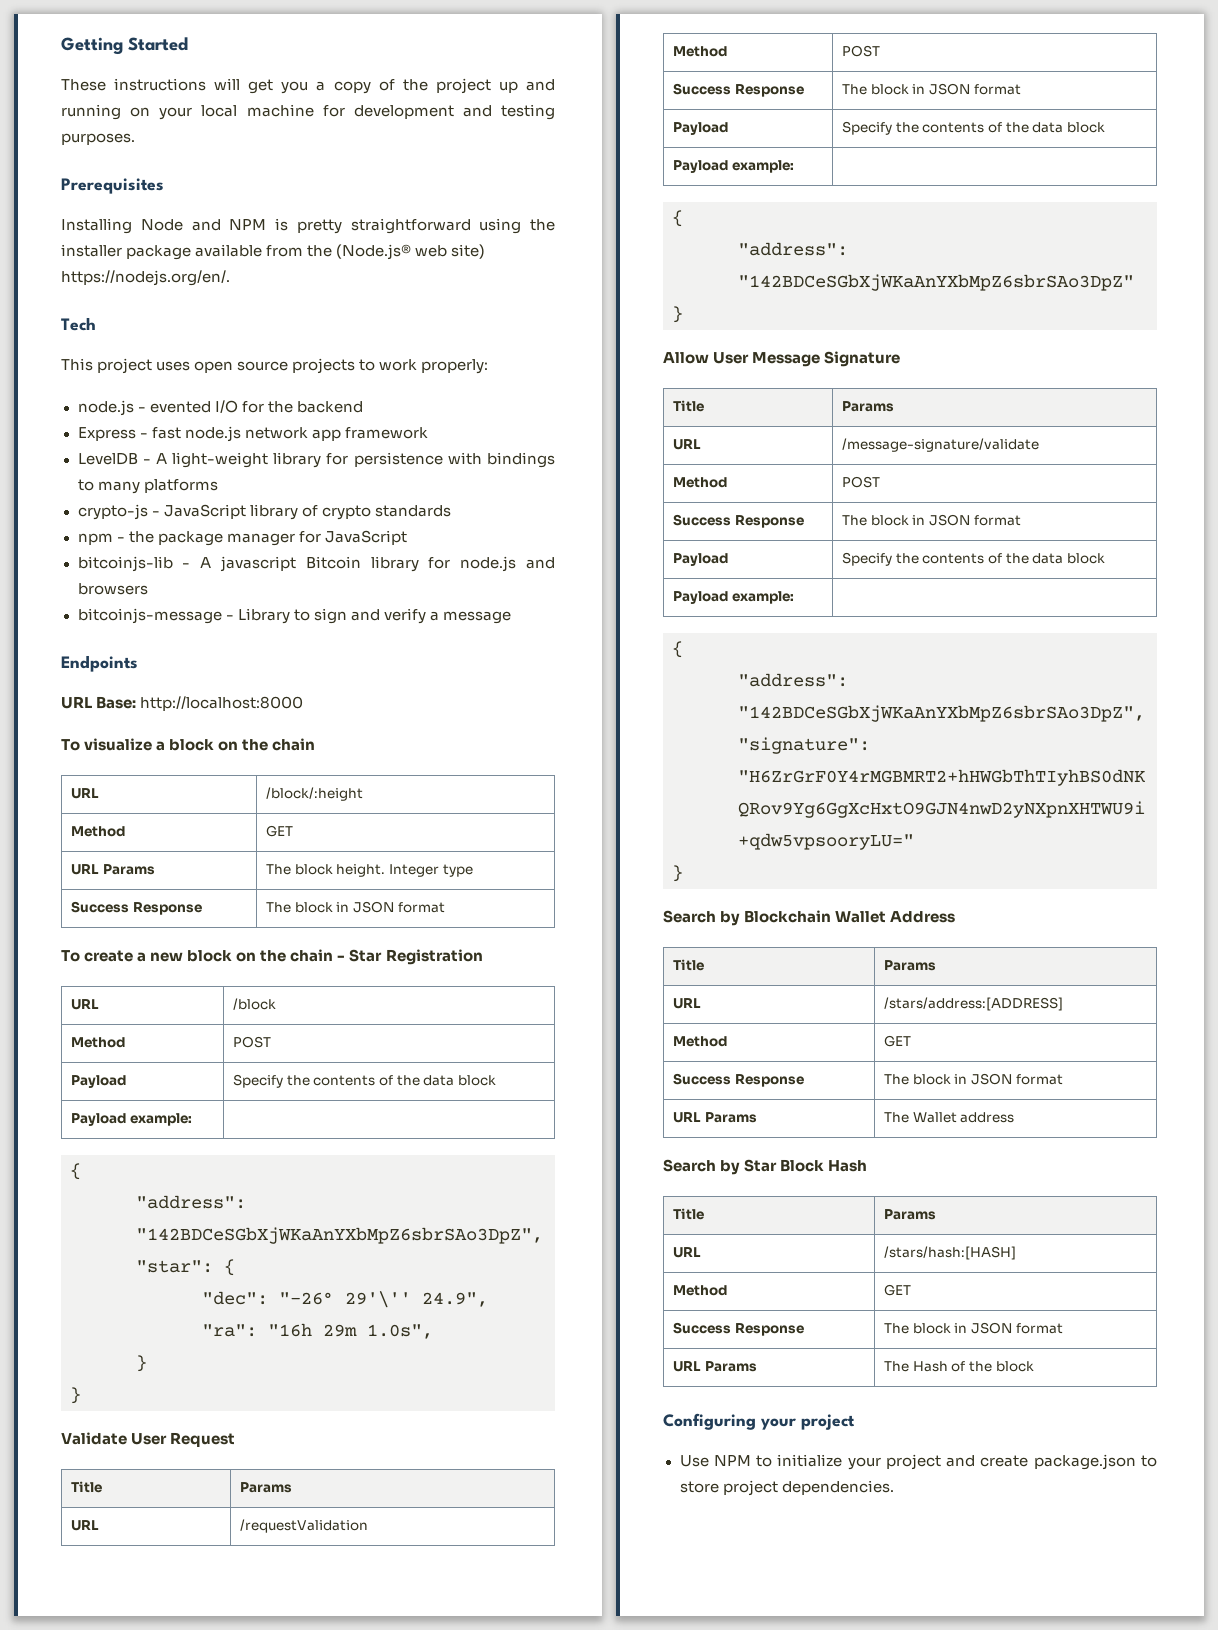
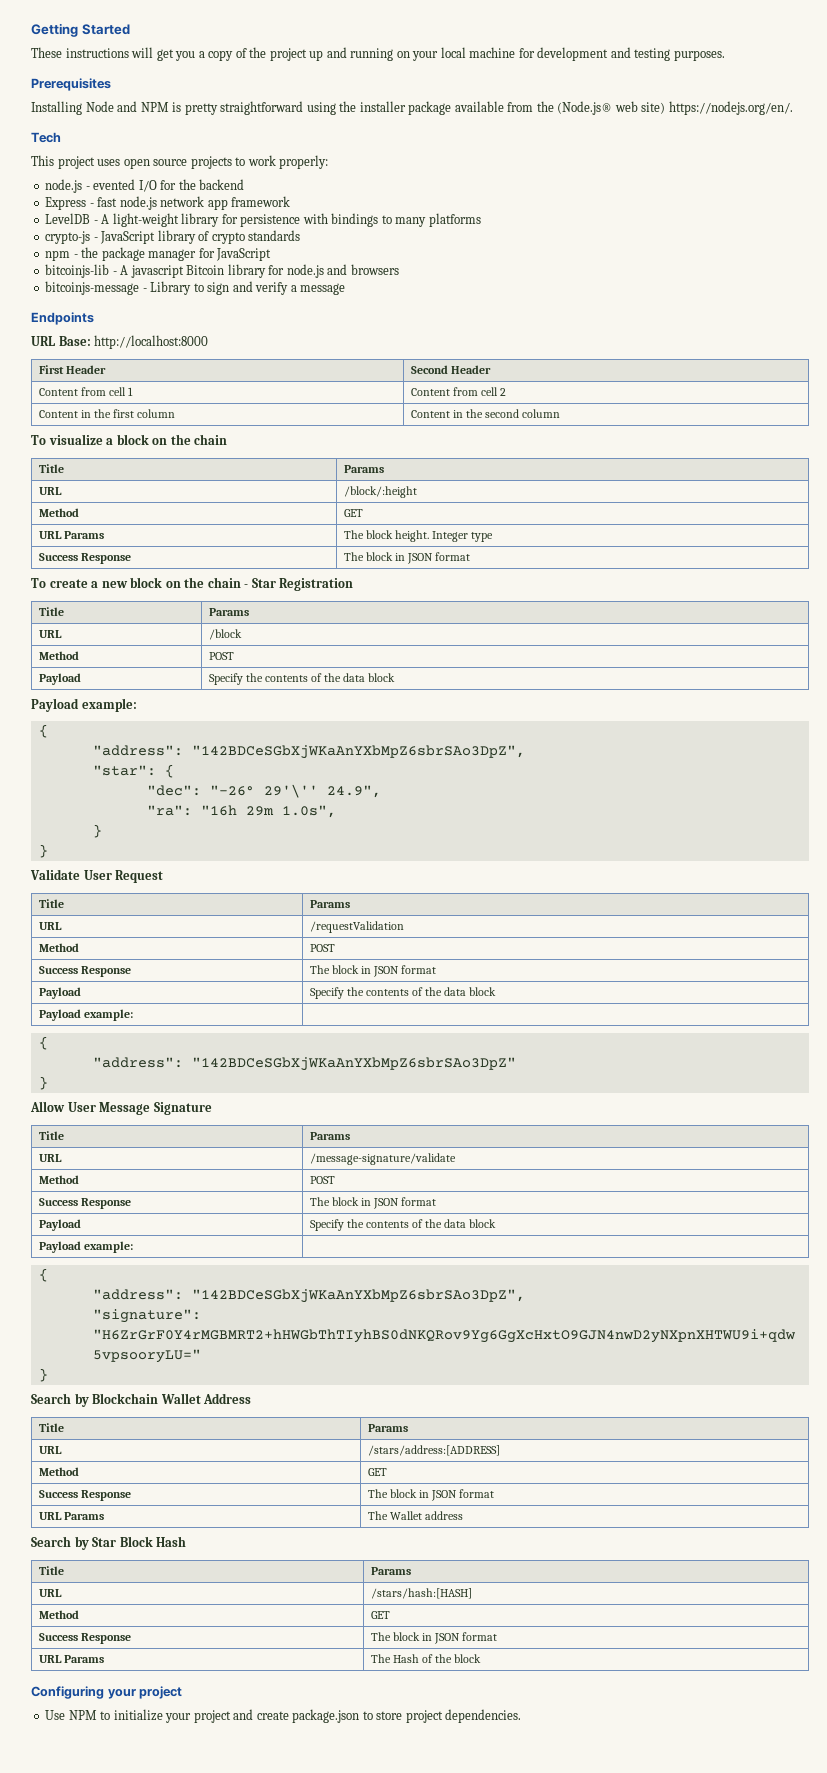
(304, 703) none -> [38,365,106,374] [410,365,491,374] [38,387,133,396] [410,387,506,396] [38,409,176,418] [410,409,561,418] // First Header | Second Header // Content from cell 1 | Content from cell 2 // Content in the first column | Content in the second column
(316, 744) none -> [38,464,64,473] [343,465,384,473] // Title | Params
(483, 957) none -> [38,607,64,616] [208,608,249,616] // Title | Params
[70,1113,192,1126] // Payload example: | -> [31,698,137,712] // Payload example:

